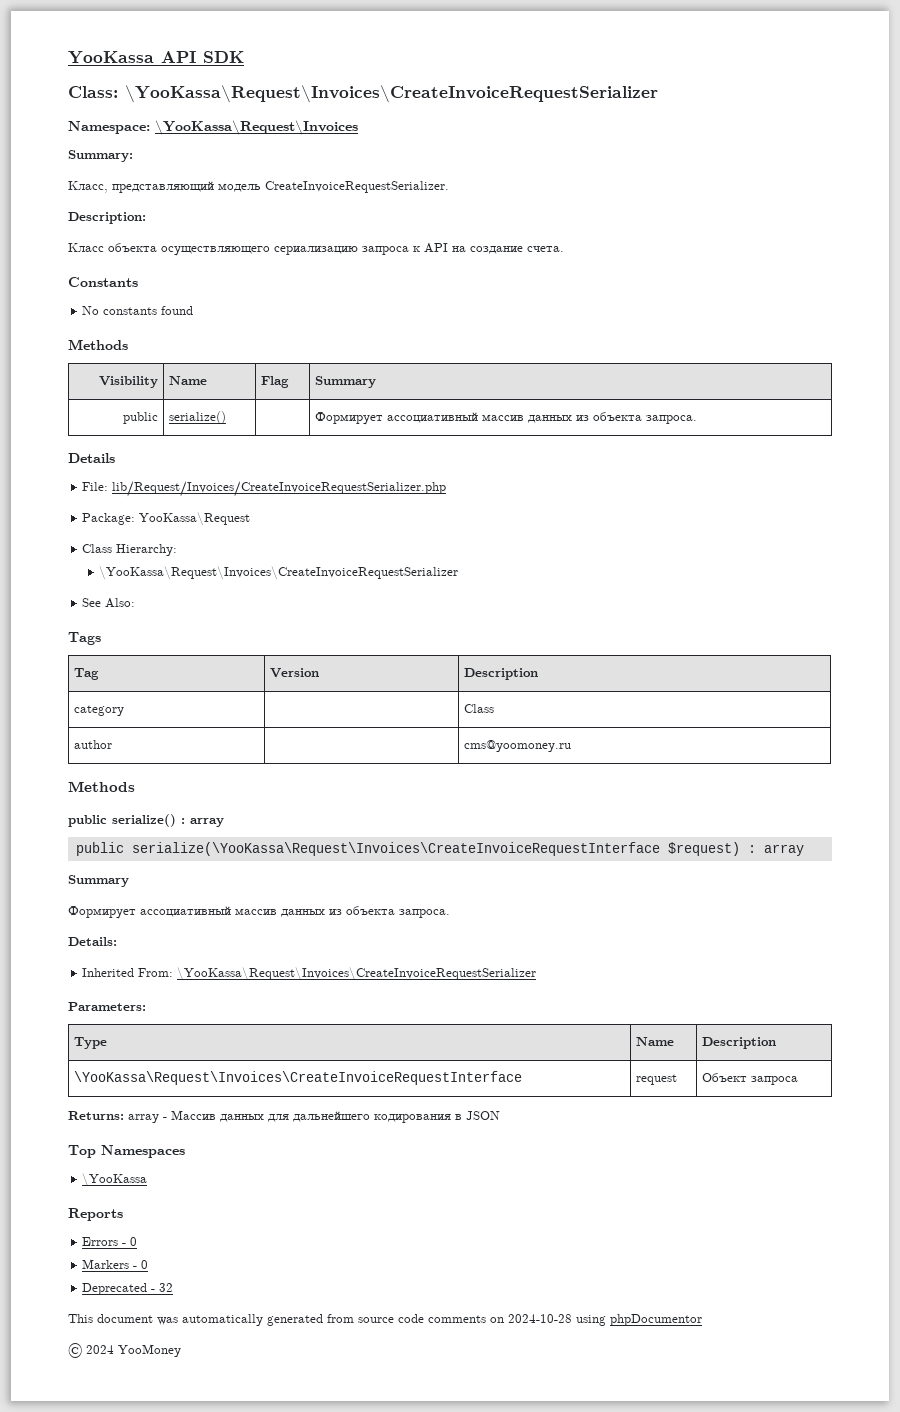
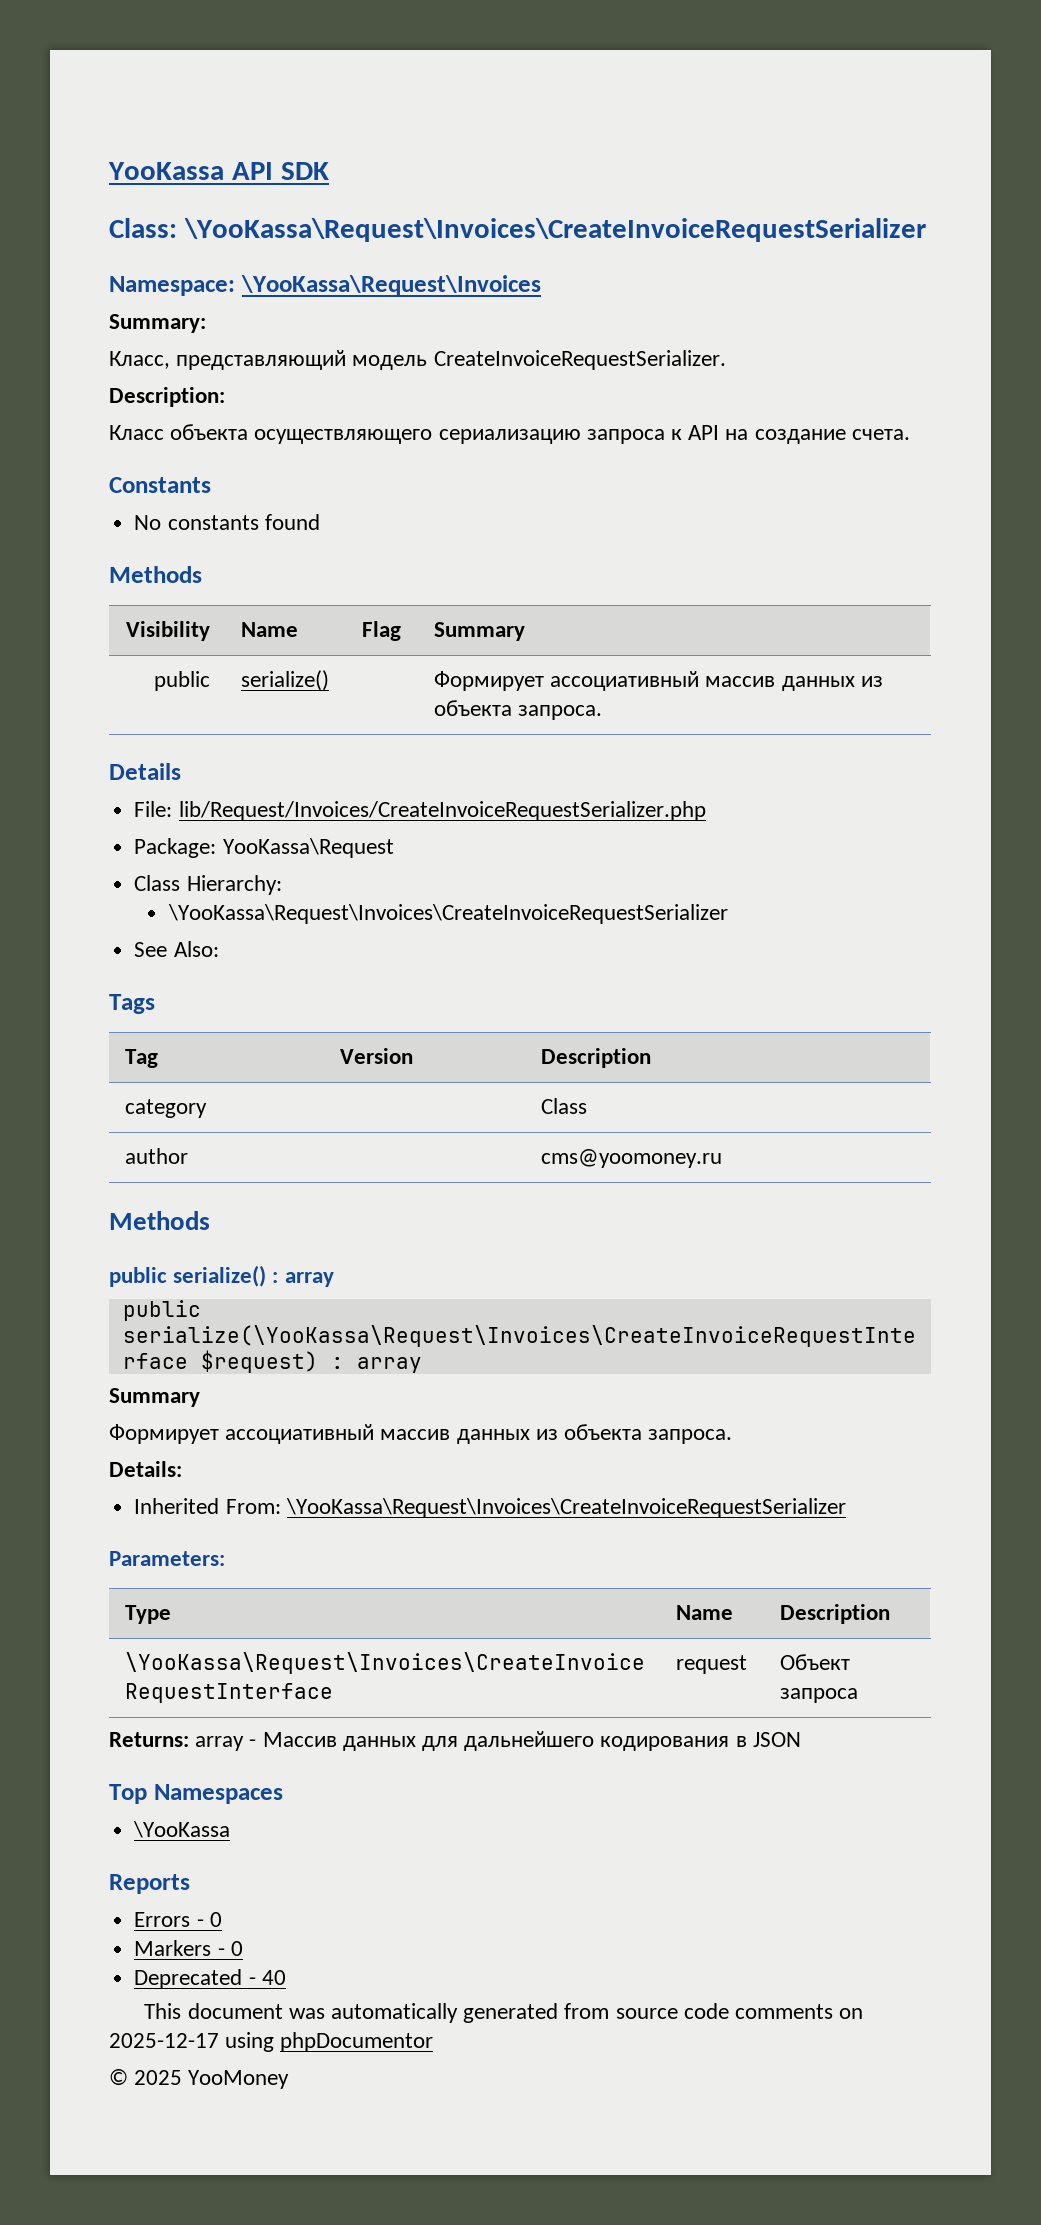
[159,1283,174,1292] 32 -> [261,1970,286,1985] 40
[508,1314,572,1323] 2024-10-28 -> [109,2033,219,2048] 2025-12-17
[86,1345,114,1354] 2024 -> [134,2070,183,2085] 2025

